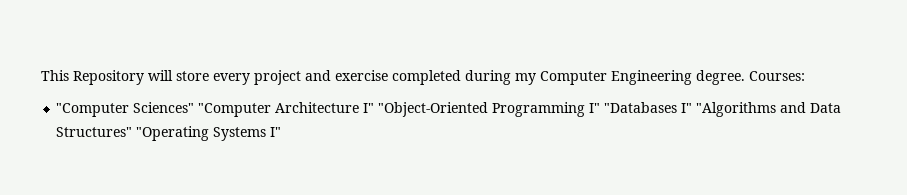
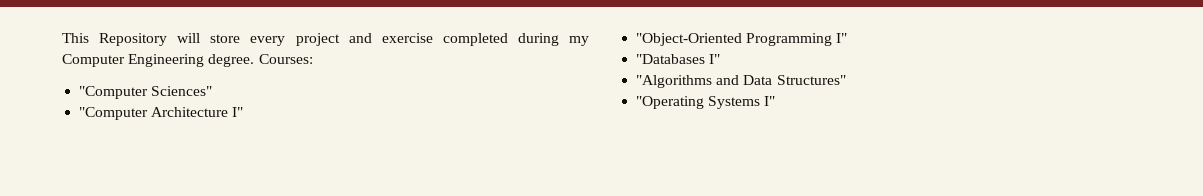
(195, 107) none -> (213, 91) //
(375, 108) none -> (244, 112) //
(601, 108) none -> (848, 38) //
(693, 108) none -> (721, 59) //
(133, 132) none -> (846, 80) //

